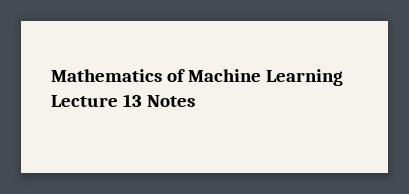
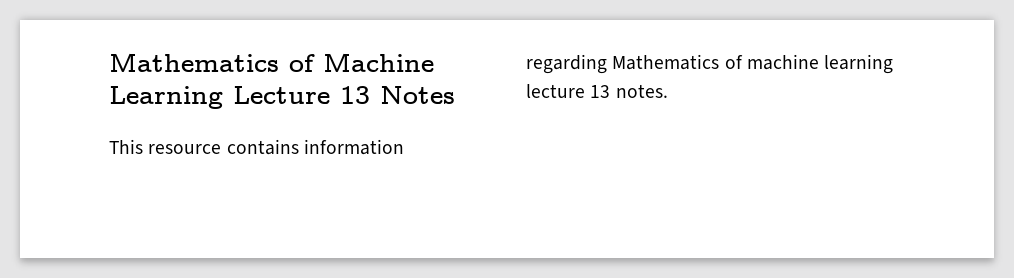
(196, 101) none -> [109,139,404,155] [526,54,894,74] [526,84,668,98] // This resource contains information regarding Mathematics of machine learning lecture 13 notes.

